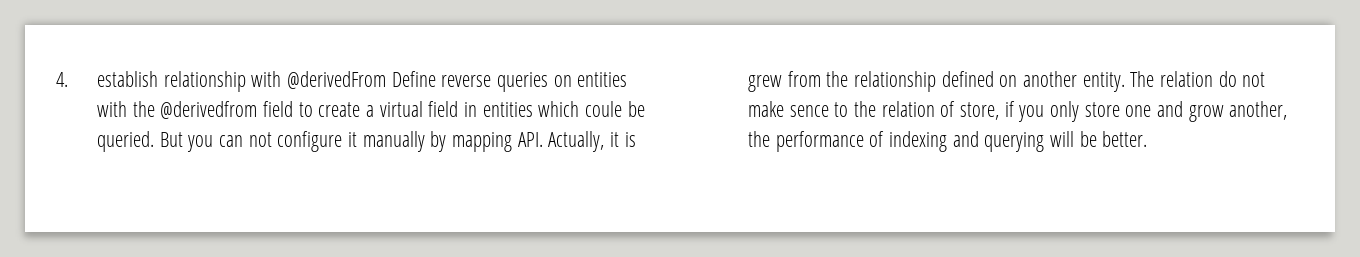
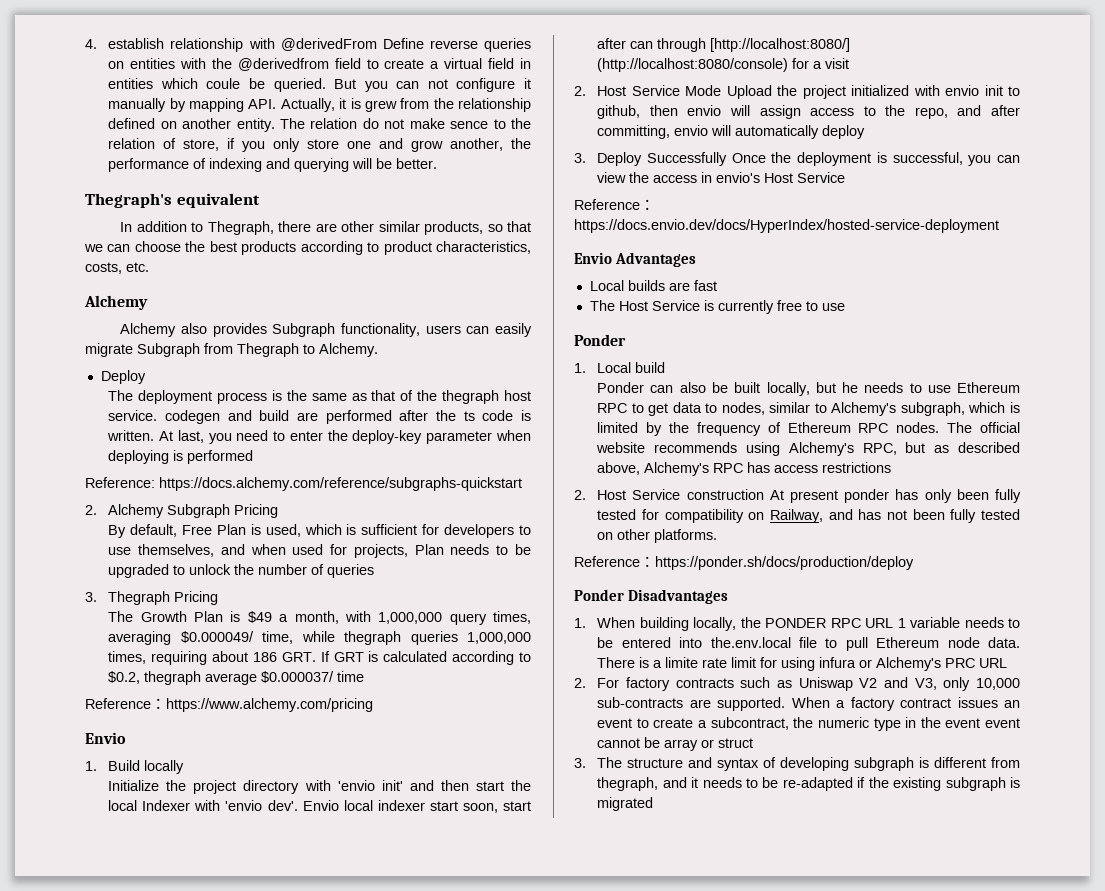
(1148, 139) none -> [85,193,260,208] [120,221,531,235] [84,241,531,255] [85,262,149,274] [84,295,148,310] [120,323,532,337] [85,343,378,357] [100,370,146,384] [108,390,531,404] [108,410,531,424] [107,430,531,444] [108,450,254,464] [85,477,522,491] [85,504,279,518] [108,524,531,538] [108,544,531,558] [108,564,375,578] [85,591,219,605] [108,611,532,625] [108,631,531,645] [108,651,532,665] [108,671,365,685] [85,698,373,712] [85,732,126,744] [85,760,185,774] [108,780,531,794] [108,800,531,813] [597,38,851,52] [597,58,850,72] [574,85,1020,99] [597,105,1020,119] [597,125,866,139] [574,152,1020,166] [597,172,846,183] [574,199,655,210] [574,219,999,233] [574,252,696,267] [589,280,717,291] [589,300,845,314] [574,334,626,346] [574,362,666,373] [597,382,1020,396] [597,402,1020,416] [597,422,1020,436] [596,442,1020,456] [597,462,892,476] [574,489,1021,503] [597,509,1020,523] [597,529,718,543] [574,556,914,570] [574,589,728,604] [574,617,1020,631] [597,637,1020,651] [597,657,1008,671] [574,677,1020,691] [597,697,1020,711] [597,717,1020,731] [597,737,754,751] [574,757,1020,771] [597,777,1020,791] [597,797,654,811] // Thegraph's equivalent // In addition to Thegraph, there are other similar products, so that we can choose the best products according to product characteristics, costs, etc. // Alchemy // Alchemy also provides Subgraph functionality, users can easily migrate Subgraph from Thegraph to Alchemy. // Deploy // The deployment process is the same as that of the thegraph host service. codegen and build are performed after the ts code is written. At last, you need to enter the deploy-key parameter when deploying is performed // Reference: https://docs.alchemy.com/reference/subgraphs-quickstart // 2. Alchemy Subgraph Pricing // By default, Free Plan is used, which is sufficient for developers to use themselves, and when used for projects, Plan needs to be upgraded to unlock the number of queries // 3. Thegraph Pricing // The Growth Plan is $49 a month, with 1,000,000 query times, averaging $0.000049/ time, while thegraph queries 1,000,000 times, requiring about 186 GRT. If GRT is calculated according to $0.2, thegraph average $0.000037/ time // Reference：https://www.alchemy.com/pricing // Envio // 1. Build locally // Initialize the project directory with 'envio init' and then start the local Indexer with 'envio dev'. Envio local indexer start soon, start after can through [http://localhost:8080/] (http://localhost:8080/console) for a visit // 2. Host Service Mode Upload the project initialized with envio init to github, then envio will assign access to the repo, and after committing, envio will automatically deploy // 3. Deploy Successfully Once the deployment is successful, you can view the access in envio's Host Service // Reference：https://docs.envio.dev/docs/HyperIndex/hosted-service-deployment // Envio Advantages // Local builds are fast // The Host Service is currently free to use // Ponder // 1. Local build // Ponder can also be built locally, but he needs to use Ethereum RPC to get data to nodes, similar to Alchemy's subgraph, which is limited by the frequency of Ethereum RPC nodes. The official website recommends using Alchemy's RPC, but as described above, Alchemy's RPC has access restrictions // 2. Host Service construction At present ponder has only been fully tested for compatibility on Railway, and has not been fully tested on other platforms. // Reference：https://ponder.sh/docs/production/deploy // Ponder Disadvantages // 1. When building locally, the PONDER RPC URL 1 variable needs to be entered into the.env.local file to pull Ethereum node data. There is a limite rate limit for using infura or Alchemy's PRC URL // 2. For factory contracts such as Uniswap V2 and V3, only 10,000 sub-contracts are supported. When a factory contract issues an event to create a subcontract, the numeric type in the event event cannot be array or struct // 3. The structure and syntax of developing subgraph is different from thegraph, and it needs to be re-adapted if the existing subgraph is migrated

